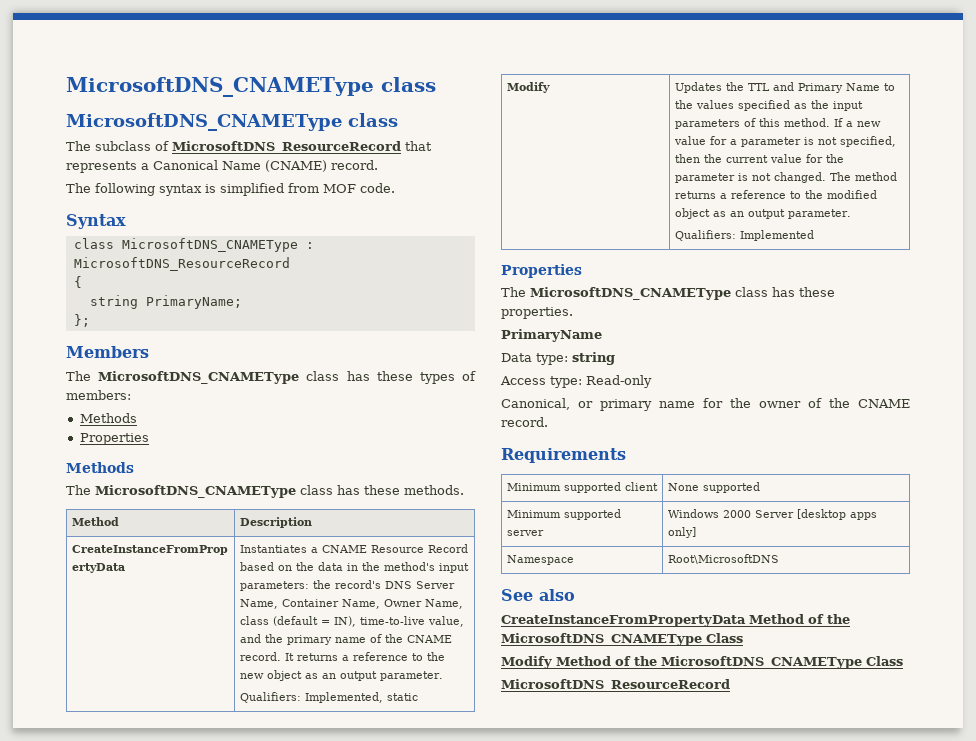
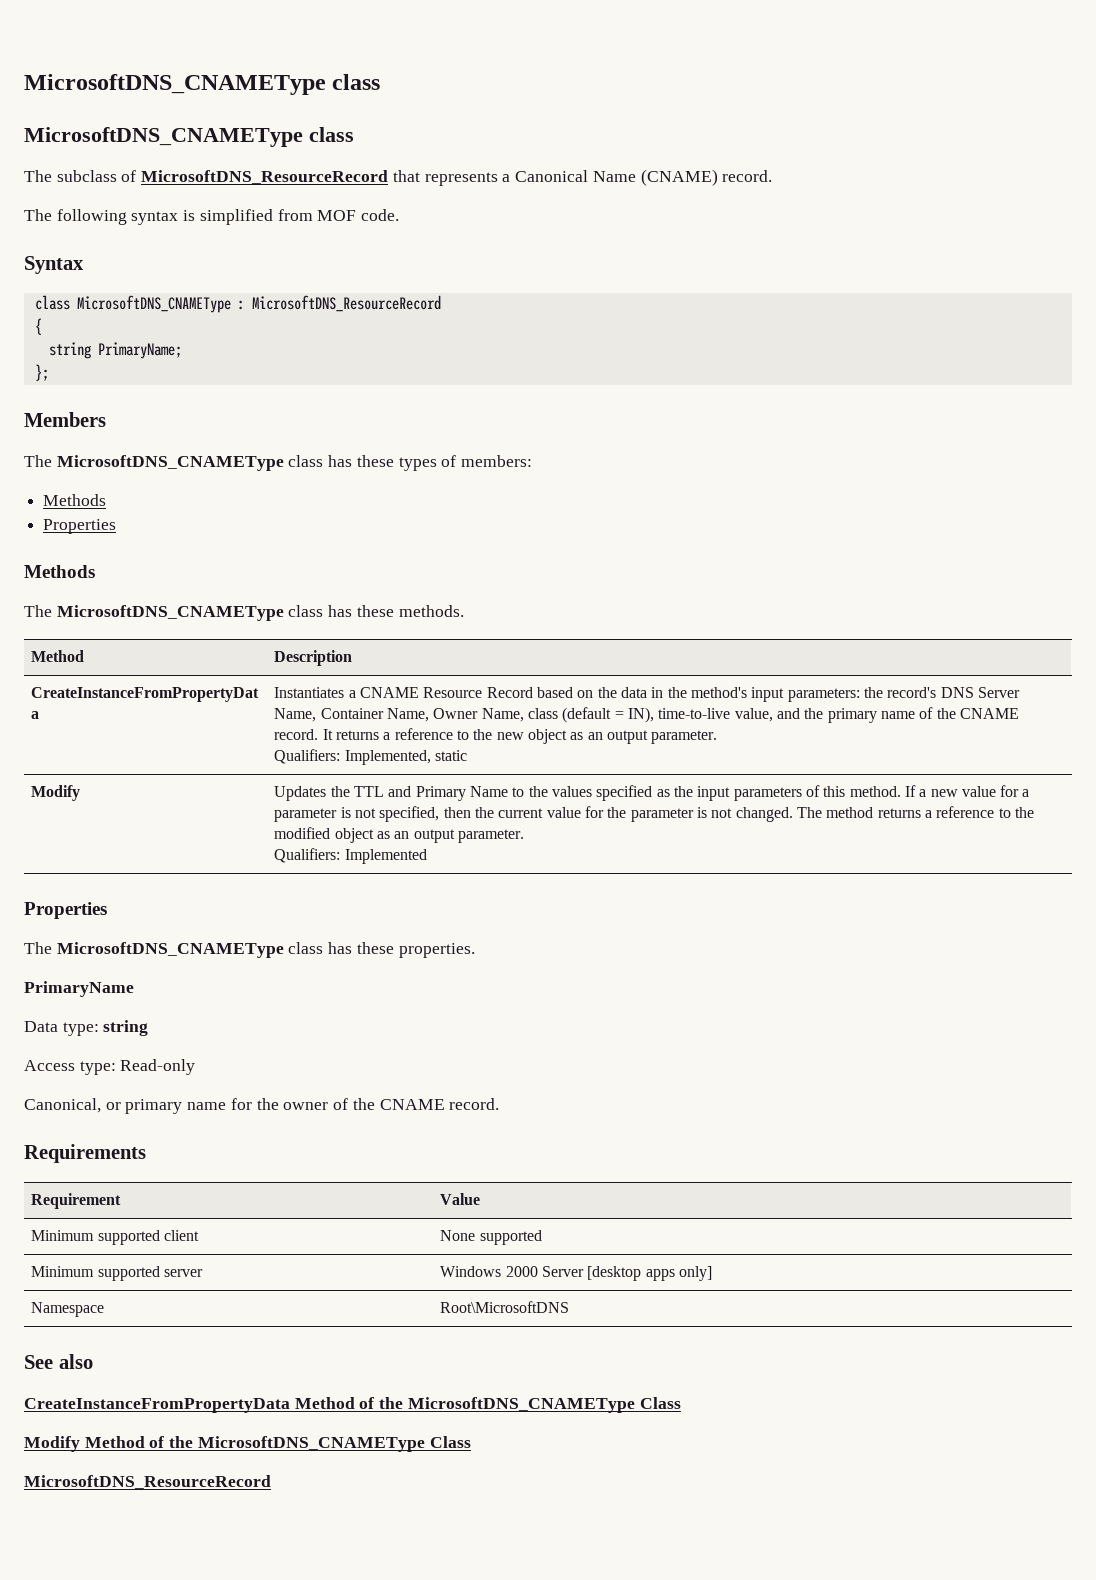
(626, 455) none -> [31,1193,122,1209] [440,1193,481,1205] // Requirement | Value

